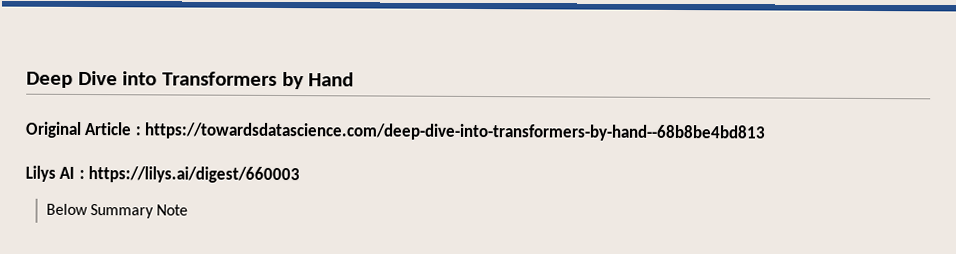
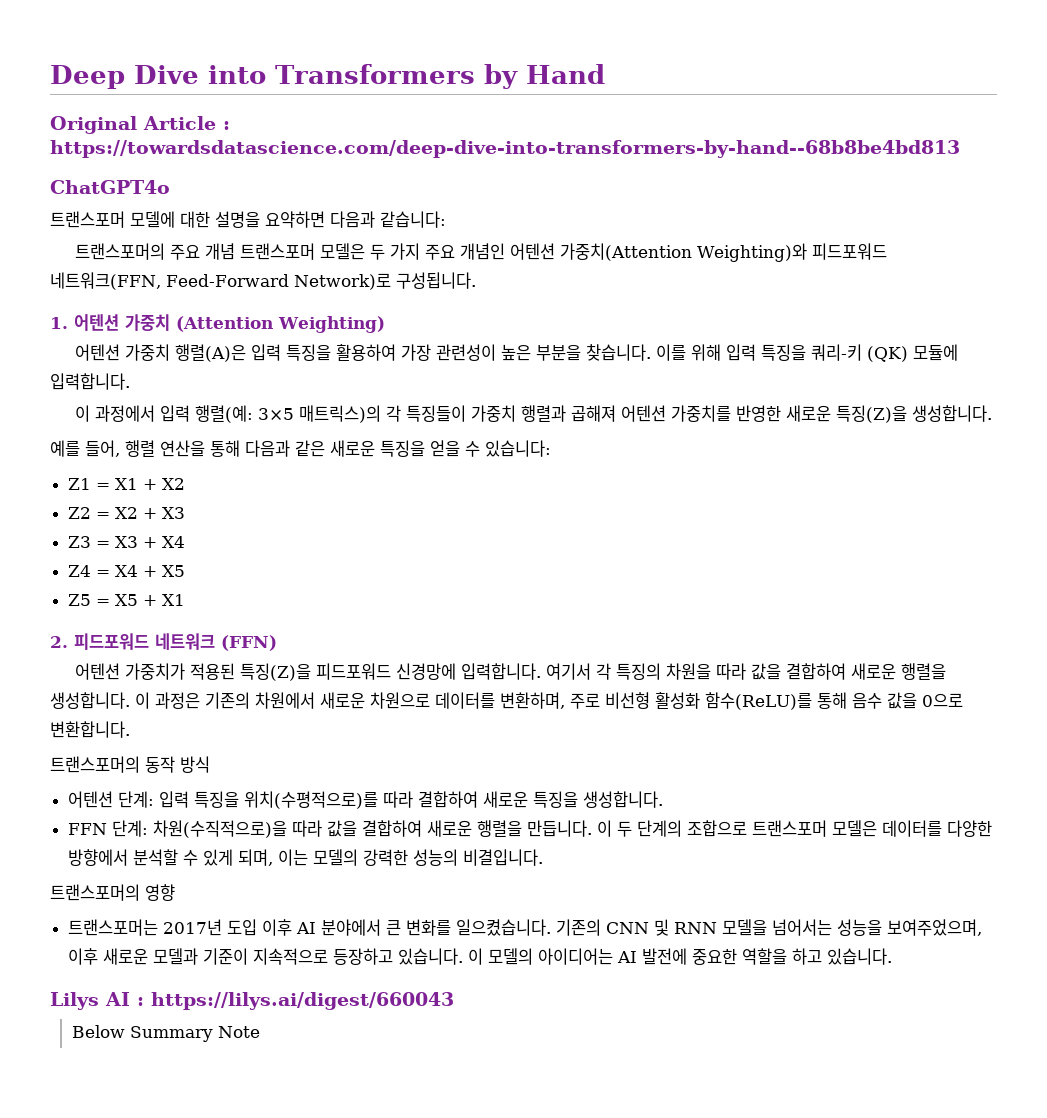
(767, 132) none -> [50,180,170,194] [50,211,446,228] [74,243,887,262] [50,272,476,290] [50,314,385,333] [74,344,958,362] [50,373,130,390] [74,405,992,423] [50,440,551,457] [68,478,186,490] [68,507,186,519] [68,536,186,548] [68,565,186,577] [68,594,186,606] [50,633,277,651] [74,663,946,681] [50,692,963,710] [50,721,130,738] [50,756,210,773] [68,791,664,809] [68,820,993,838] [68,849,544,866] [50,884,175,901] [68,919,983,936] [68,948,893,965] // ChatGPT4o // 트랜스포머 모델에 대한 설명을 요약하면 다음과 같습니다: // 트랜스포머의 주요 개념 트랜스포머 모델은 두 가지 주요 개념인 어텐션 가중치(Attention Weighting)와 피드포워드 네트워크(FFN, Feed-Forward Network)로 구성됩니다. // 1. 어텐션 가중치 (Attention Weighting) // 어텐션 가중치 행렬(A)은 입력 특징을 활용하여 가장 관련성이 높은 부분을 찾습니다. 이를 위해 입력 특징을 쿼리-키 (QK) 모듈에 입력합니다. // 이 과정에서 입력 행렬(예: 3×5 매트릭스)의 각 특징들이 가중치 행렬과 곱해져 어텐션 가중치를 반영한 새로운 특징(Z)을 생성합니다. // 예를 들어, 행렬 연산을 통해 다음과 같은 새로운 특징을 얻을 수 있습니다: // Z1 = X1 + X2 // Z2 = X2 + X3 // Z3 = X3 + X4 // Z4 = X4 + X5 // Z5 = X5 + X1 // 2. 피드포워드 네트워크 (FFN) // 어텐션 가중치가 적용된 특징(Z)을 피드포워드 신경망에 입력합니다. 여기서 각 특징의 차원을 따라 값을 결합하여 새로운 행렬을 생성합니다. 이 과정은 기존의 차원에서 새로운 차원으로 데이터를 변환하며, 주로 비선형 활성화 함수(ReLU)를 통해 음수 값을 0으로 변환합니다. // 트랜스포머의 동작 방식 // 어텐션 단계: 입력 특징을 위치(수평적으로)를 따라 결합하여 새로운 특징을 생성합니다. // FFN 단계: 차원(수직적으로)을 따라 값을 결합하여 새로운 행렬을 만듭니다. 이 두 단계의 조합으로 트랜스포머 모델은 데이터를 다양한 방향에서 분석할 수 있게 되며, 이는 모델의 강력한 성능의 비결입니다. // 트랜스포머의 영향 // 트랜스포머는 2017년 도입 이후 AI 분야에서 큰 변화를 일으켰습니다. 기존의 CNN 및 RNN 모델을 넘어서는 성능을 보여주었으며, 이후 새로운 모델과 기준이 지속적으로 등장하고 있습니다. 이 모델의 아이디어는 AI 발전에 중요한 역할을 하고 있습니다.
[88,166,301,184] https://lilys.ai/digest/660003 -> [151,992,454,1010] https://lilys.ai/digest/660043

